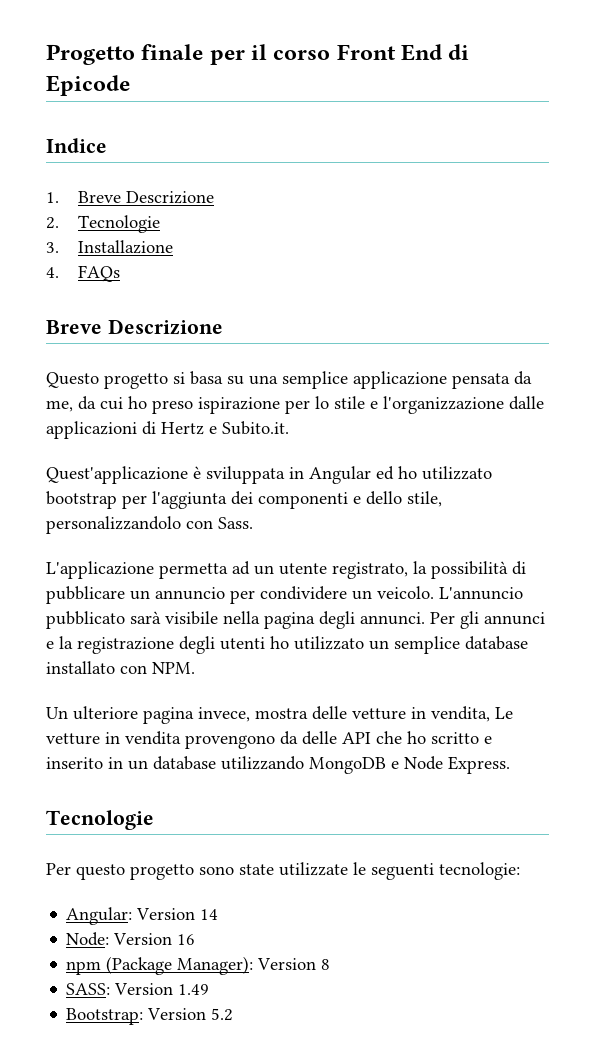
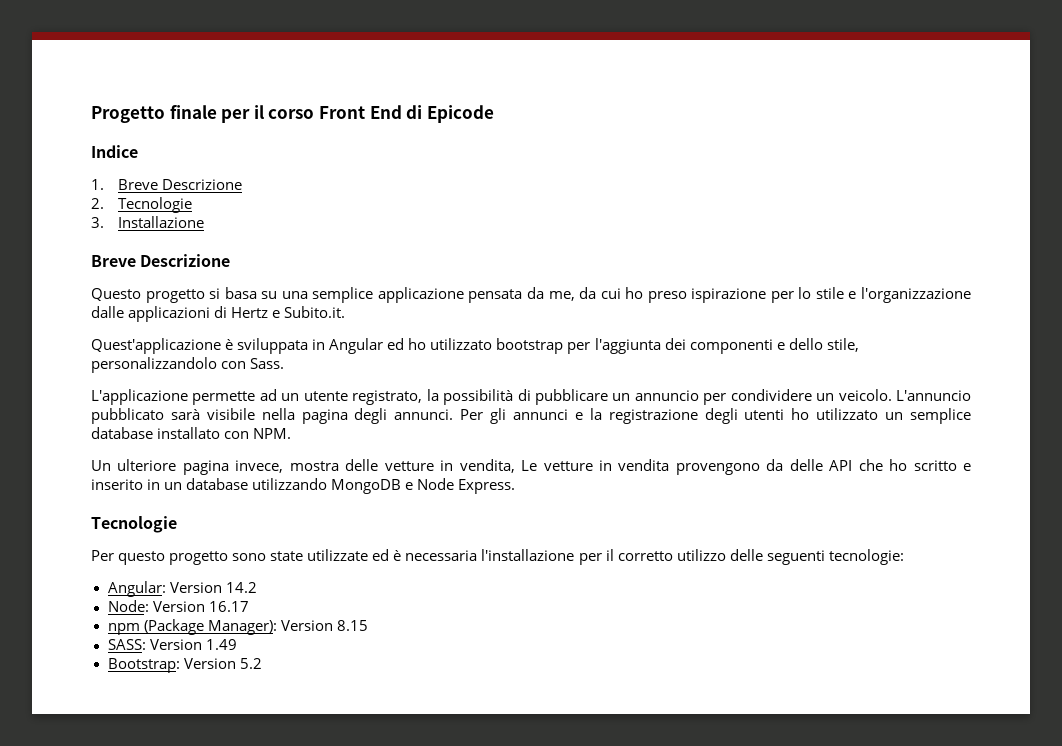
[46,265,121,282] // 4. FAQs -> (205, 222) none
[159,563,228,579] permetta -> [192,391,256,405] permette
[353,862,366,875] le -> [372,549,763,565] ed è necessaria l'installazione per il corretto utilizzo delle
[200,909,219,920] 14 -> [225,582,257,593] 14.2
[177,934,196,945] 16 -> [208,601,249,612] 16.17
[321,959,331,970] 8 -> [336,620,368,631] 8.15

